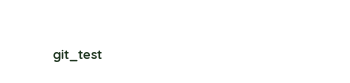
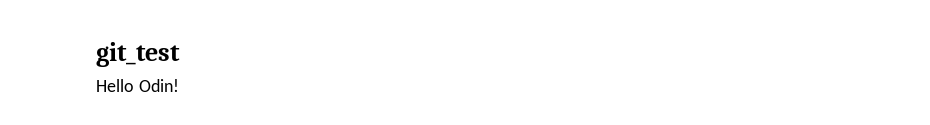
(102, 55) none -> [96,79,179,92] // Hello Odin!

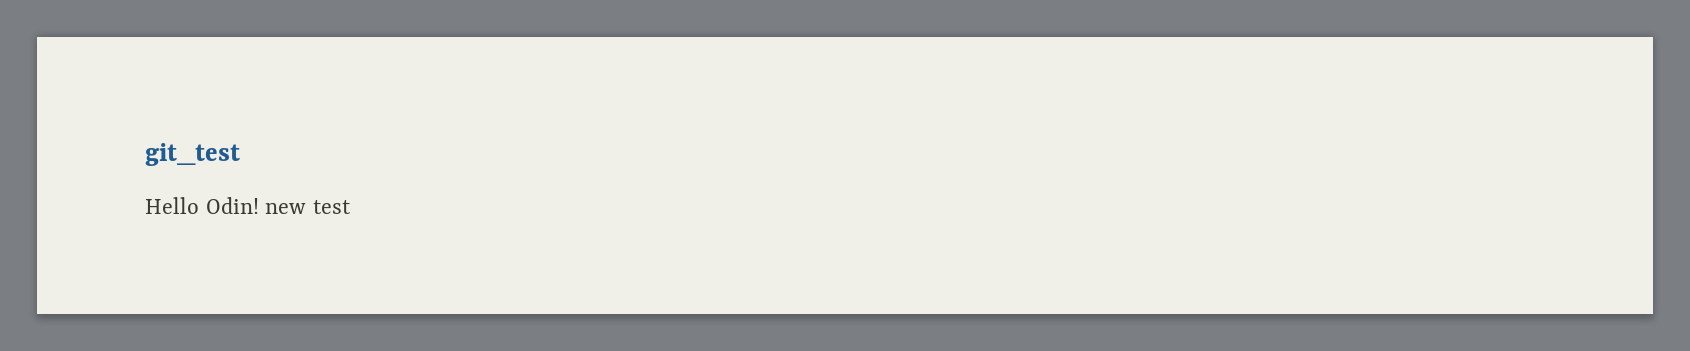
(179, 85) none -> [265,200,351,214] new test

